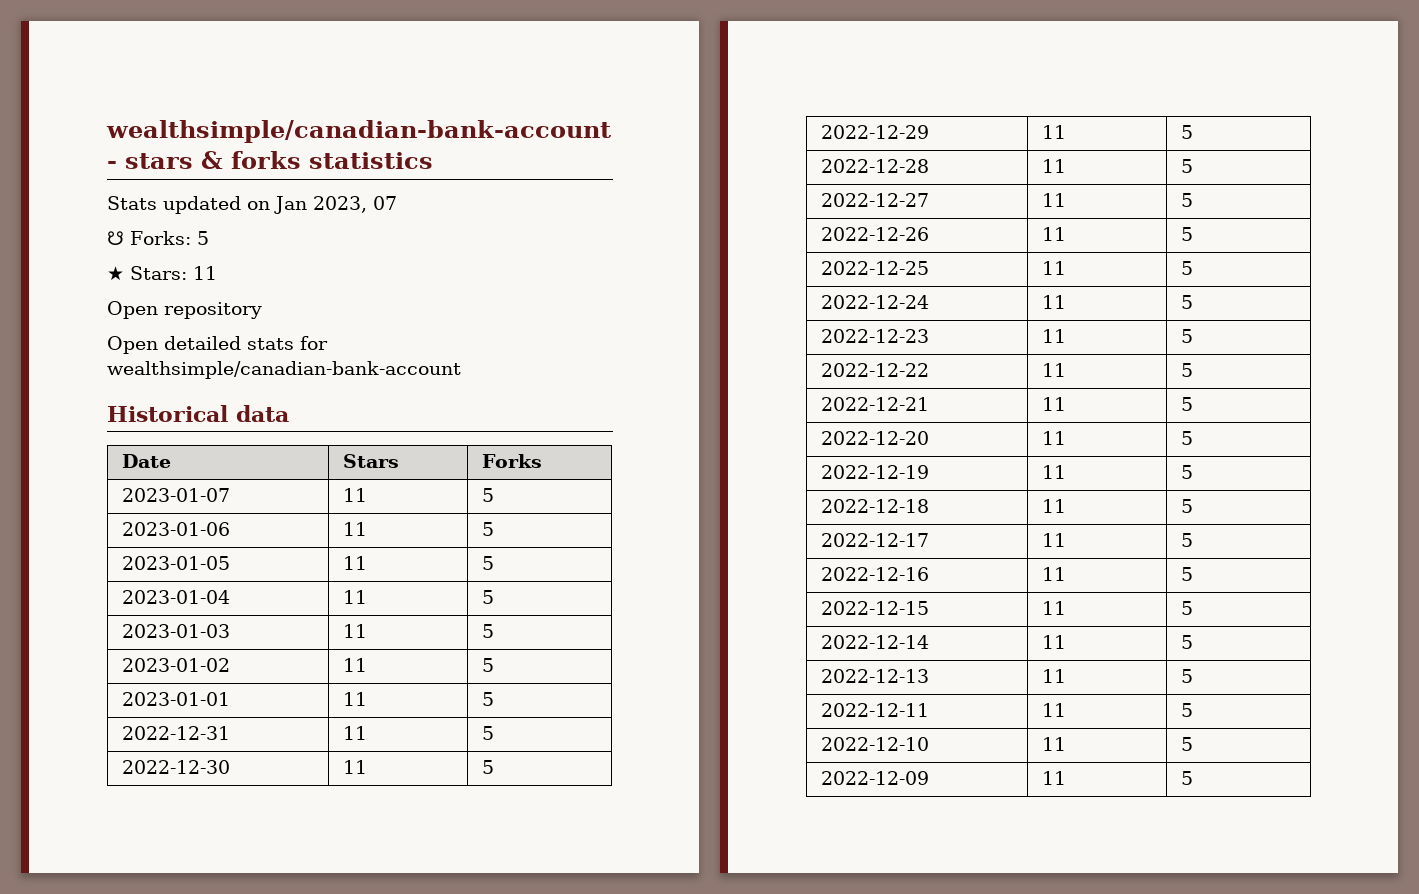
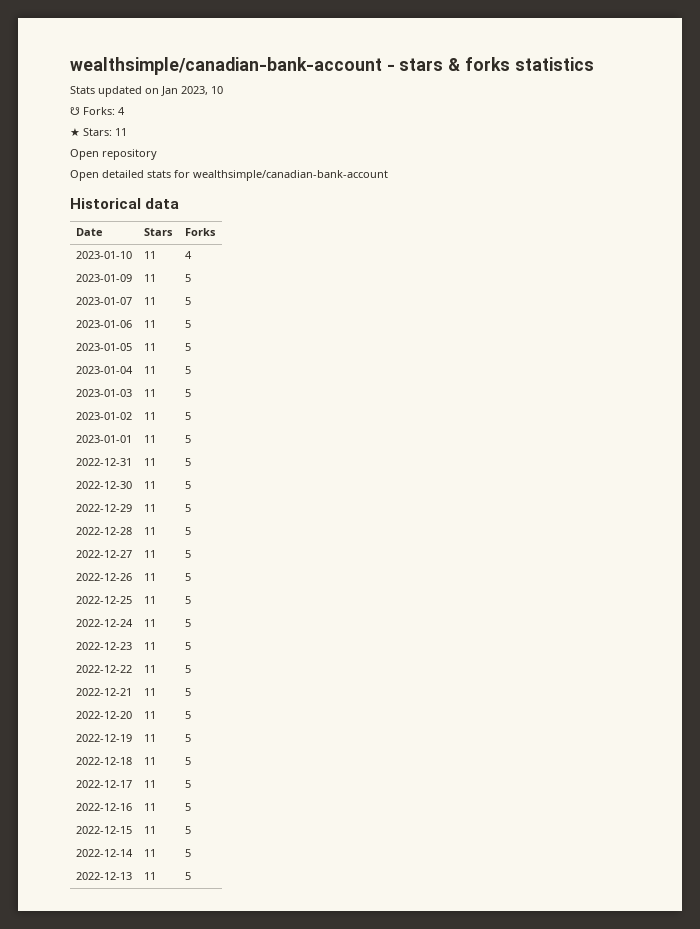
[373,196,397,210] 07 -> [211,86,223,94] 10
[196,231,209,245] 5 -> [118,107,125,115] 4
(543, 461) none -> [75,251,132,259] [143,251,156,259] [184,251,192,259] [75,274,132,282] [143,274,156,282] [184,274,191,282] // 2023-01-10 | 11 | 4 // 2023-01-09 | 11 | 5
[821,703,930,717] [1042,703,1067,717] [1181,703,1194,717] [821,737,930,751] [1042,737,1067,751] [1181,737,1194,751] [821,771,930,785] [1042,771,1067,785] [1181,771,1194,785] // 2022-12-11 | 11 | 5 // 2022-12-10 | 11 | 5 // 2022-12-09 | 11 | 5 -> (191, 876) none

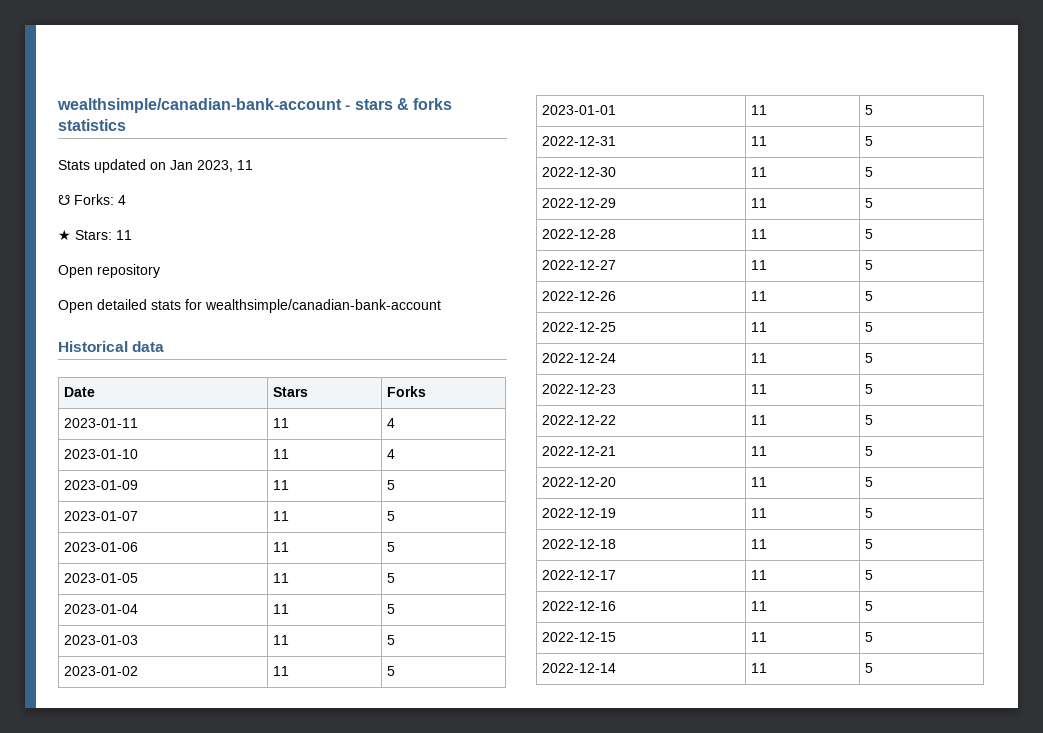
[211,86,223,94] 10 -> [237,160,253,170] 11
(216, 232) none -> [63,418,138,428] [272,418,289,428] [386,418,395,428] // 2023-01-11 | 11 | 4
[75,872,132,880] [143,872,156,880] [184,872,191,880] // 2022-12-13 | 11 | 5 -> (873, 668) none

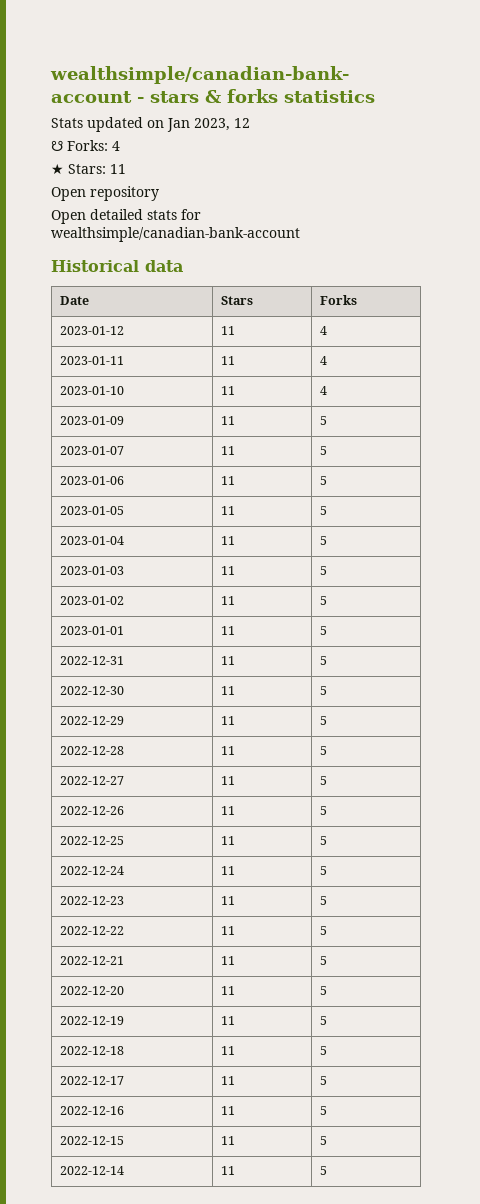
[237,160,253,170] 11 -> [234,118,250,128] 12
(426, 391) none -> [59,326,124,335] [220,326,235,335] [319,326,327,335] // 2023-01-12 | 11 | 4

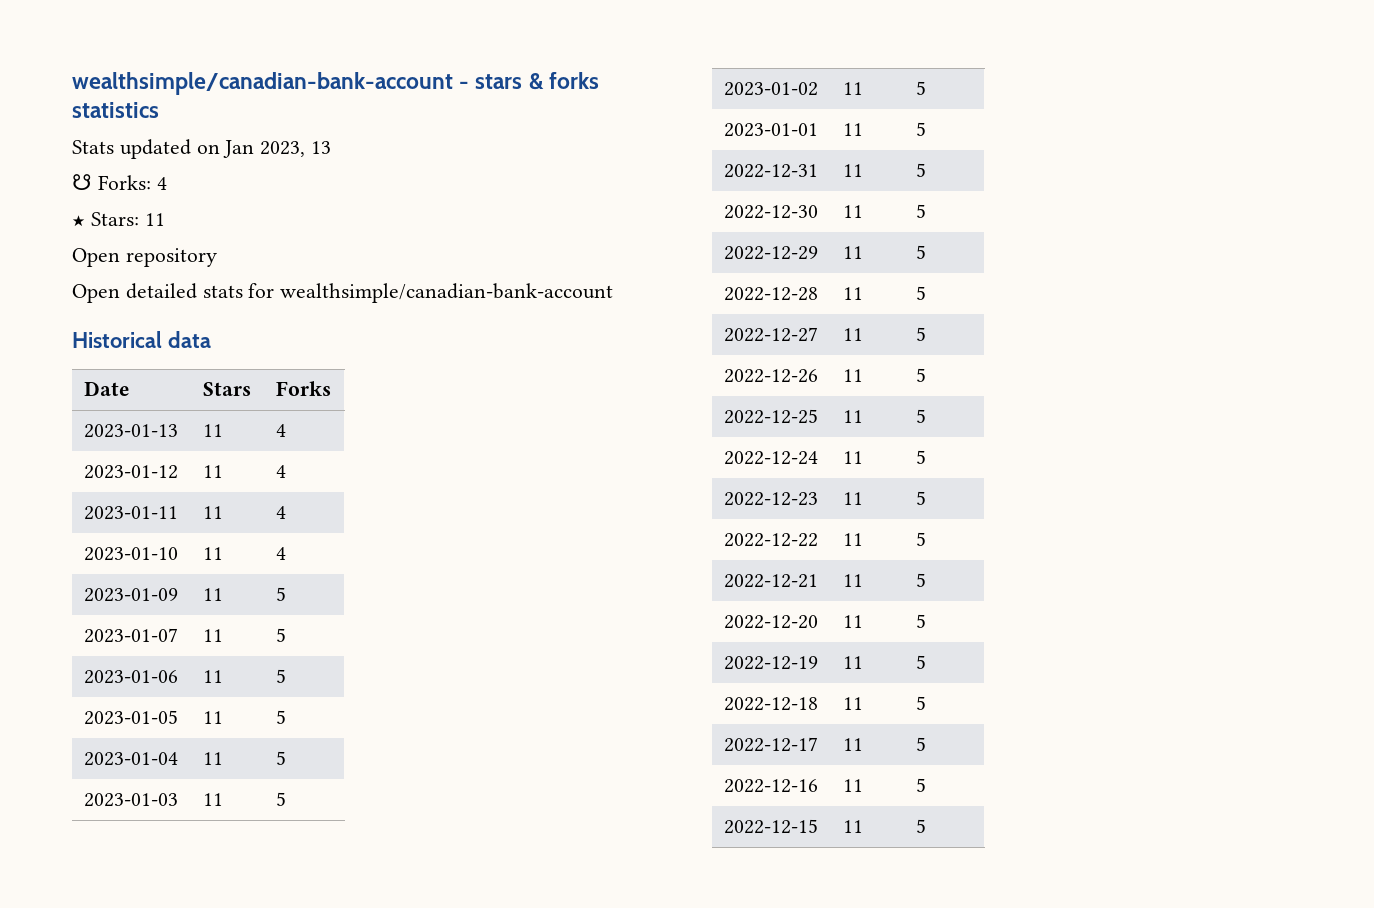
[234,118,250,128] 12 -> [311,141,332,154] 13
(357, 300) none -> [84,424,179,438] [203,424,224,437] [276,424,287,437] // 2023-01-13 | 11 | 4
[59,1166,124,1175] [220,1166,235,1175] [319,1166,327,1175] // 2022-12-14 | 11 | 5 -> (927, 826) none

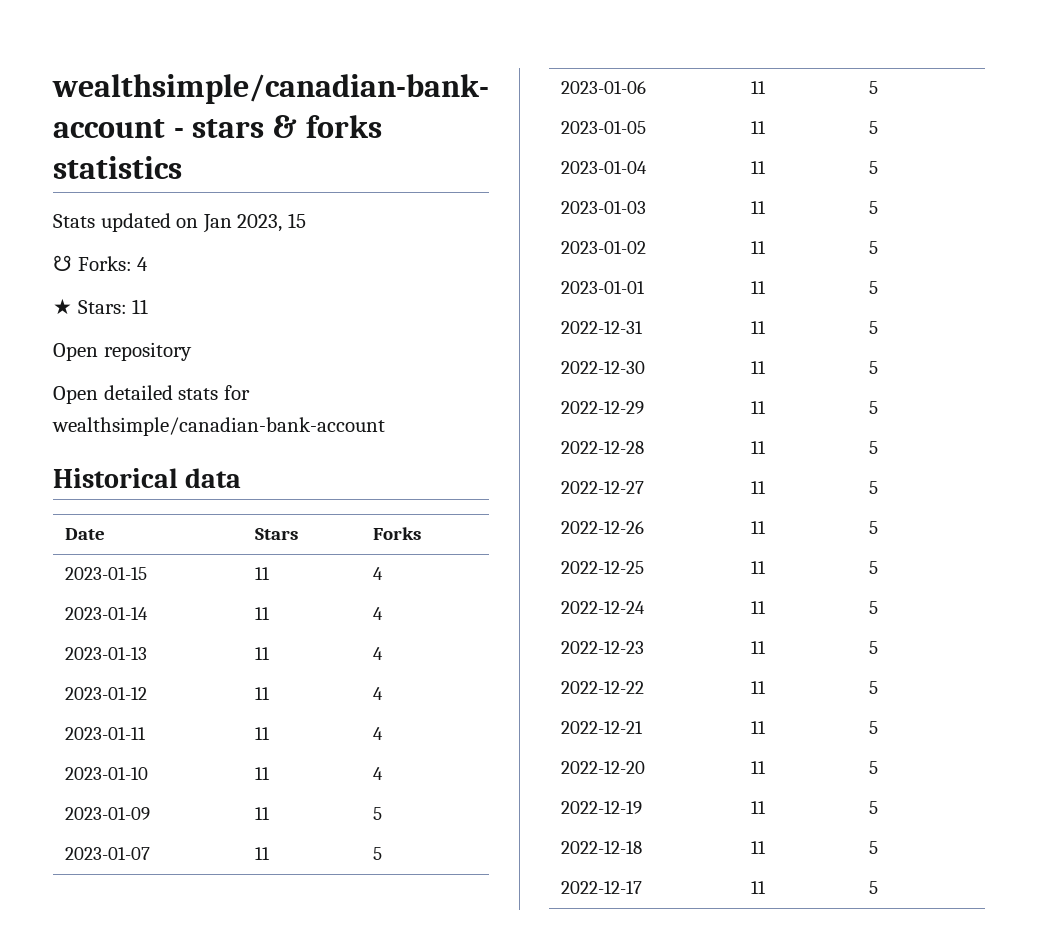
[311,141,332,154] 13 -> [287,213,306,228] 15
(332, 388) none -> [64,567,147,580] [254,567,270,580] [372,567,383,580] [64,607,148,620] [254,607,270,620] [372,607,383,620] // 2023-01-15 | 11 | 4 // 2023-01-14 | 11 | 4
[724,779,819,793] [843,779,864,792] [916,778,927,792] [724,819,819,834] [843,820,864,833] [916,819,927,833] // 2022-12-16 | 11 | 5 // 2022-12-15 | 11 | 5 -> (878, 887) none

